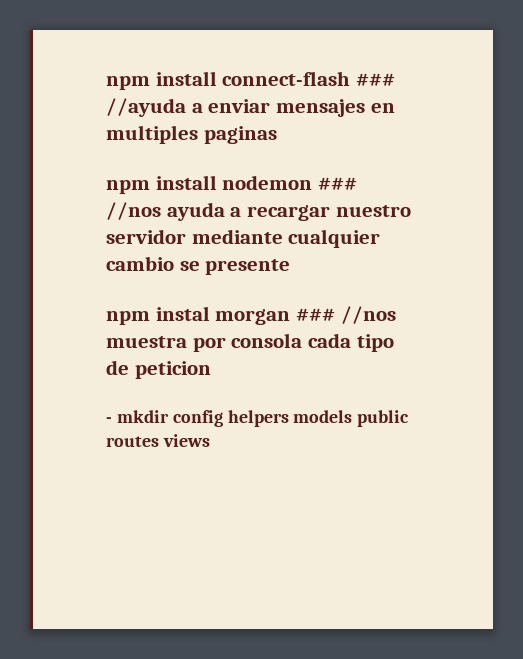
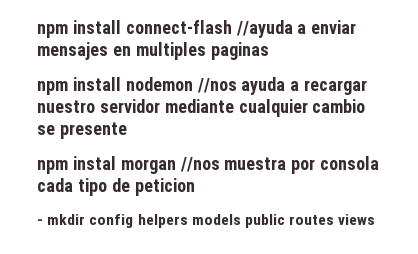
[356,73,396,86] ### -> (232, 27) none
[318,177,358,190] ### -> (193, 84) none
[296,308,336,321] ### -> (176, 166) none

